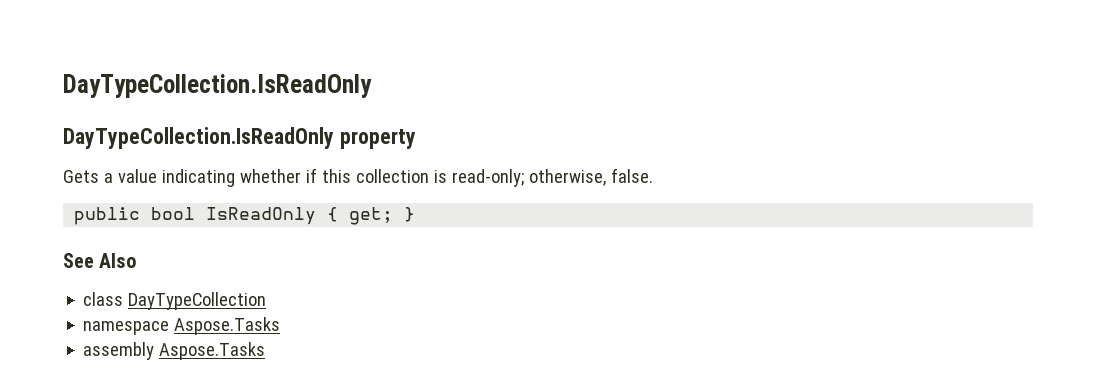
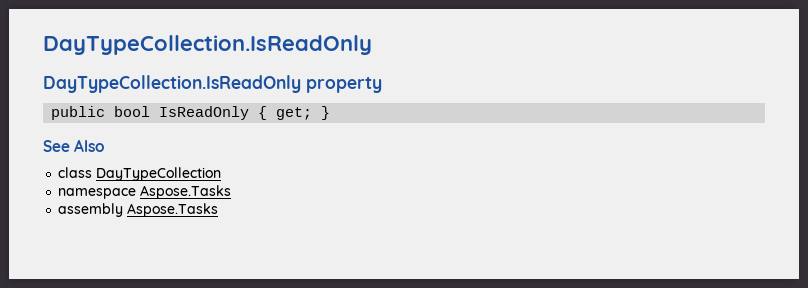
[63,168,653,187] // Gets a value indicating whether if this collection is read-only; otherwise, false. -> (382, 85) none

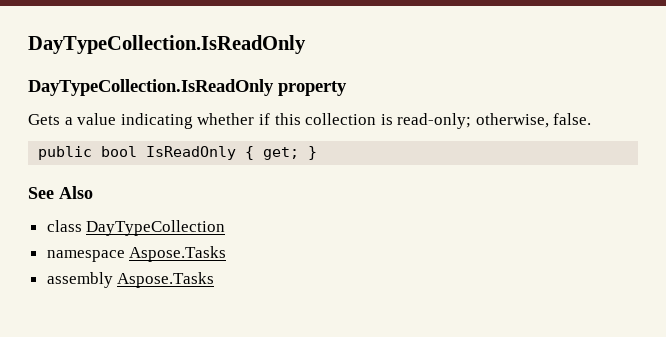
(382, 85) none -> [28,113,592,129] // Gets a value indicating whether if this collection is read-only; otherwise, false.

